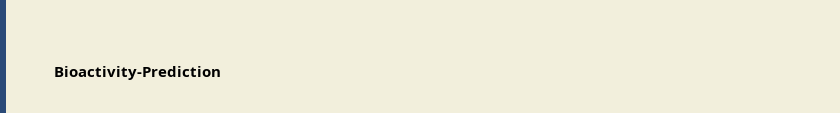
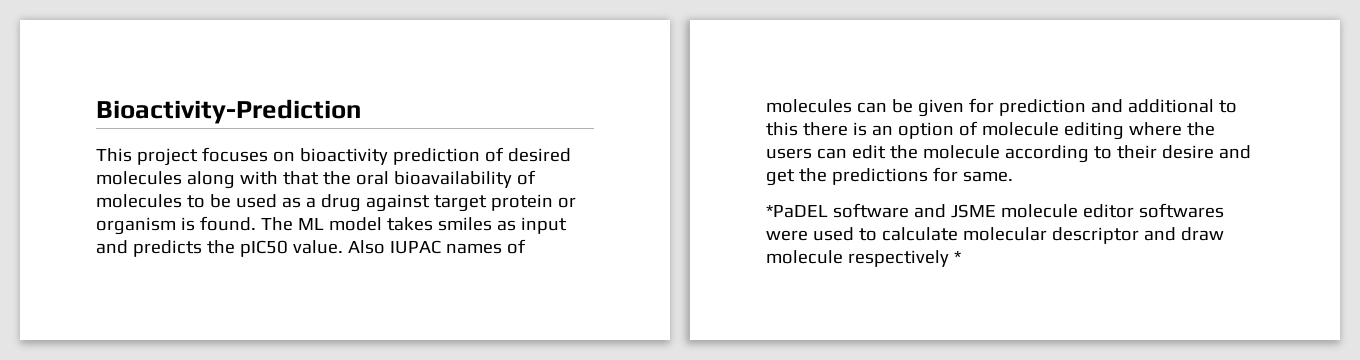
(221, 73) none -> [96,147,571,166] [96,170,536,189] [96,194,576,212] [96,216,567,235] [96,239,526,257] [766,98,1237,117] [766,121,1215,140] [766,145,1251,163] [766,167,1013,186] [766,203,1224,218] [766,227,1224,244] [766,250,961,267] // This project focuses on bioactivity prediction of desired molecules along with that the oral bioavailability of molecules to be used as a drug against target protein or organism is found. The ML model takes smiles as input and predicts the pIC50 value. Also IUPAC names of molecules can be given for prediction and additional to this there is an option of molecule editing where the users can edit the molecule according to their desire and get the predictions for same. // *PaDEL software and JSME molecule editor softwares were used to calculate molecular descriptor and draw molecule respectively *

